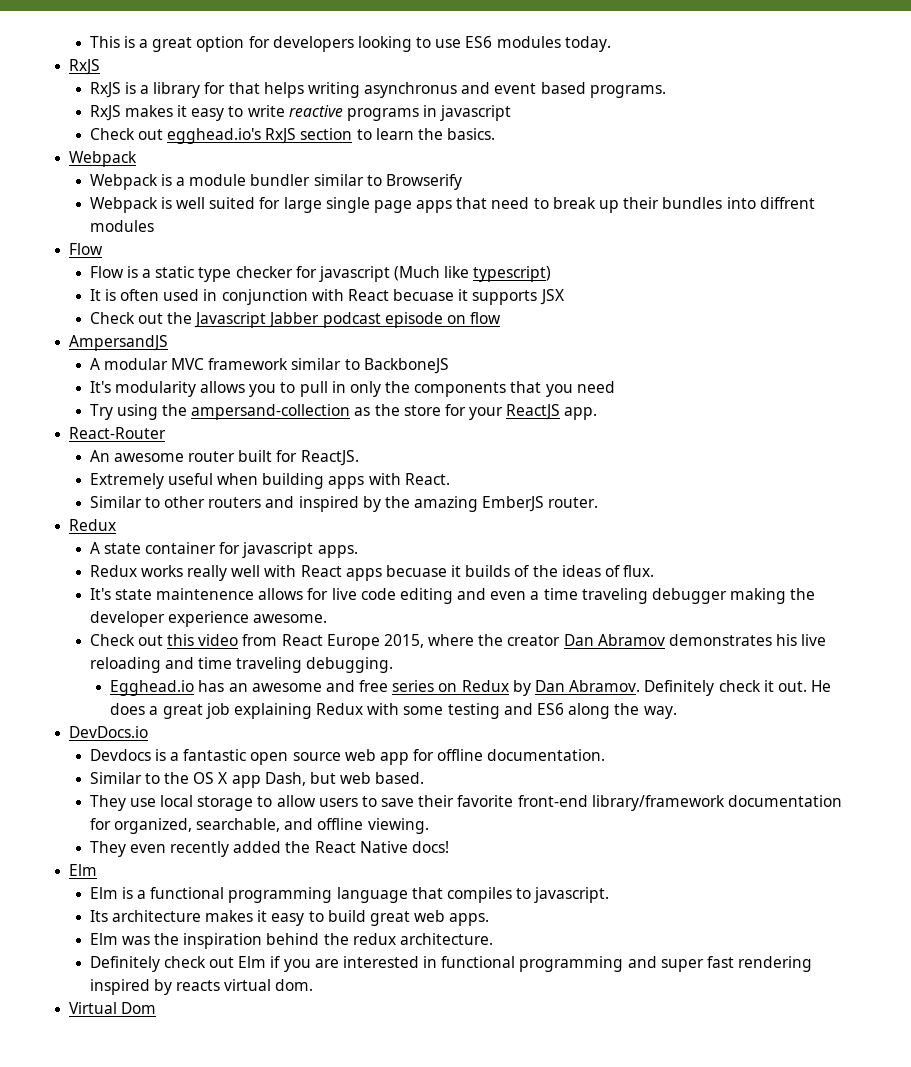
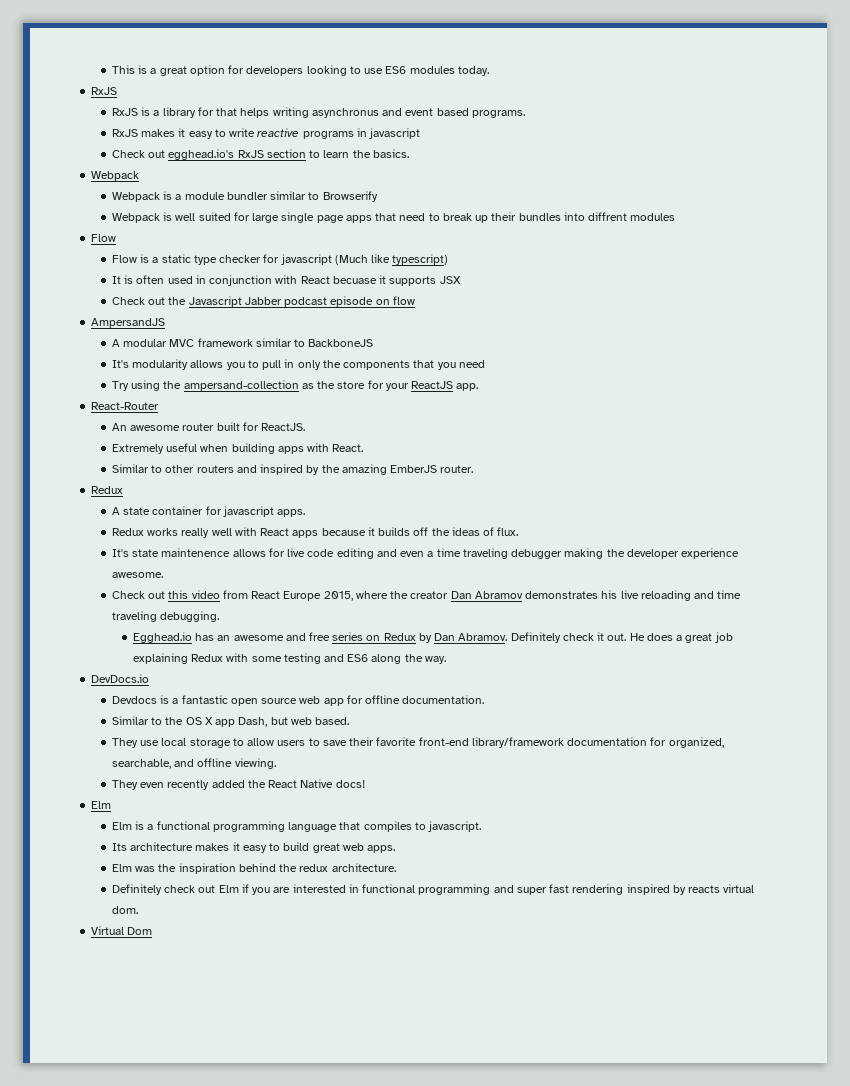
[385,565,447,577] becuase -> [321,528,366,536] because
[514,565,530,577] of -> [413,527,429,536] off

